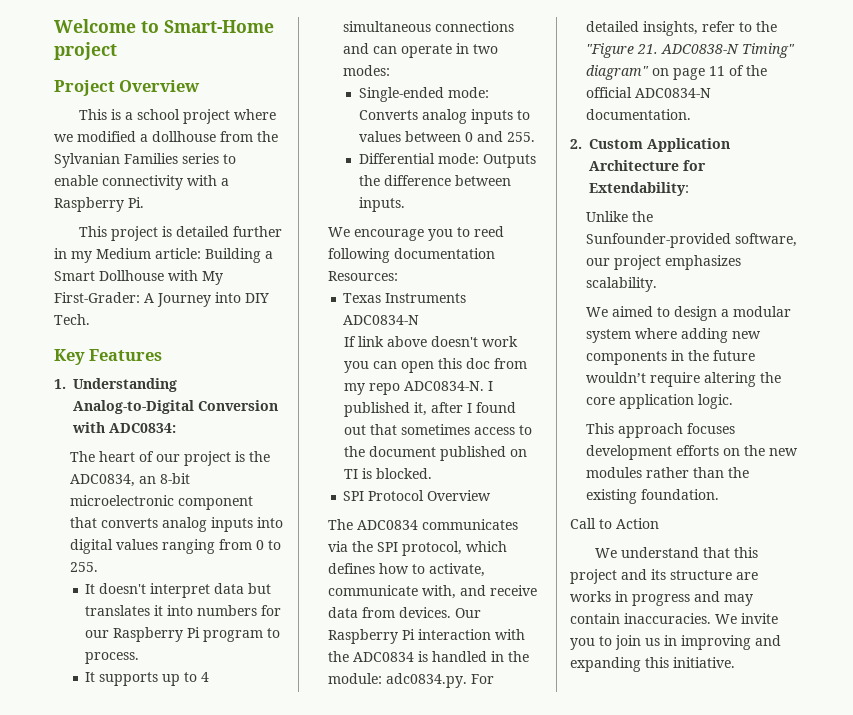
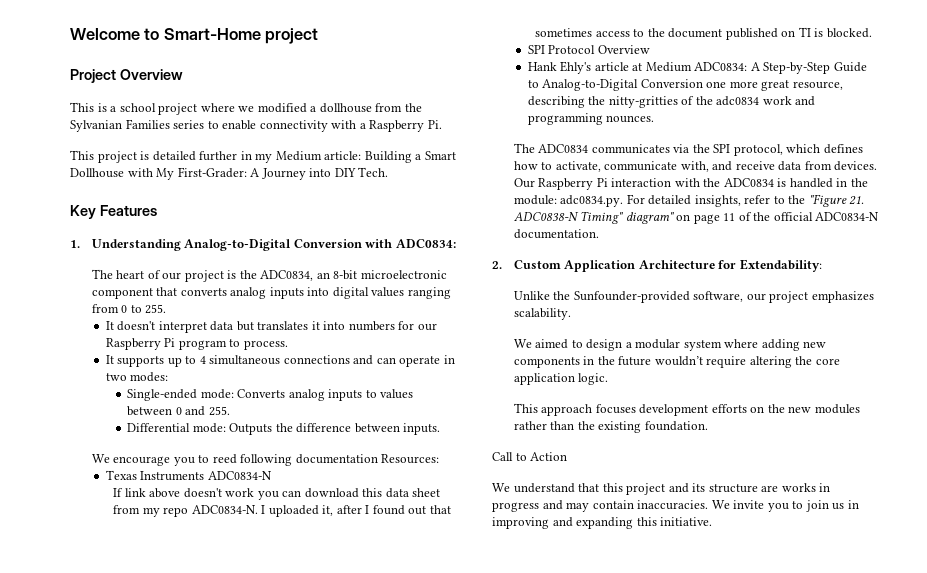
[400,358,490,373] open this doc -> [304,488,441,498] download this data sheet
[343,402,410,417] published -> [268,505,319,517] uploaded
(492, 495) none -> [527,61,867,74] [527,79,843,91] [527,96,816,108] [527,113,655,125] // Hank Ehly's article at Medium ADC0834: A Step-by-Step Guide to Analog-to-Digital Conversion one more great resource, describing the nitty-gritties of the adc0834 work and programming nounces.

